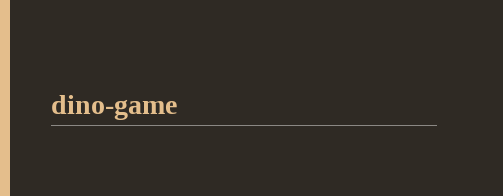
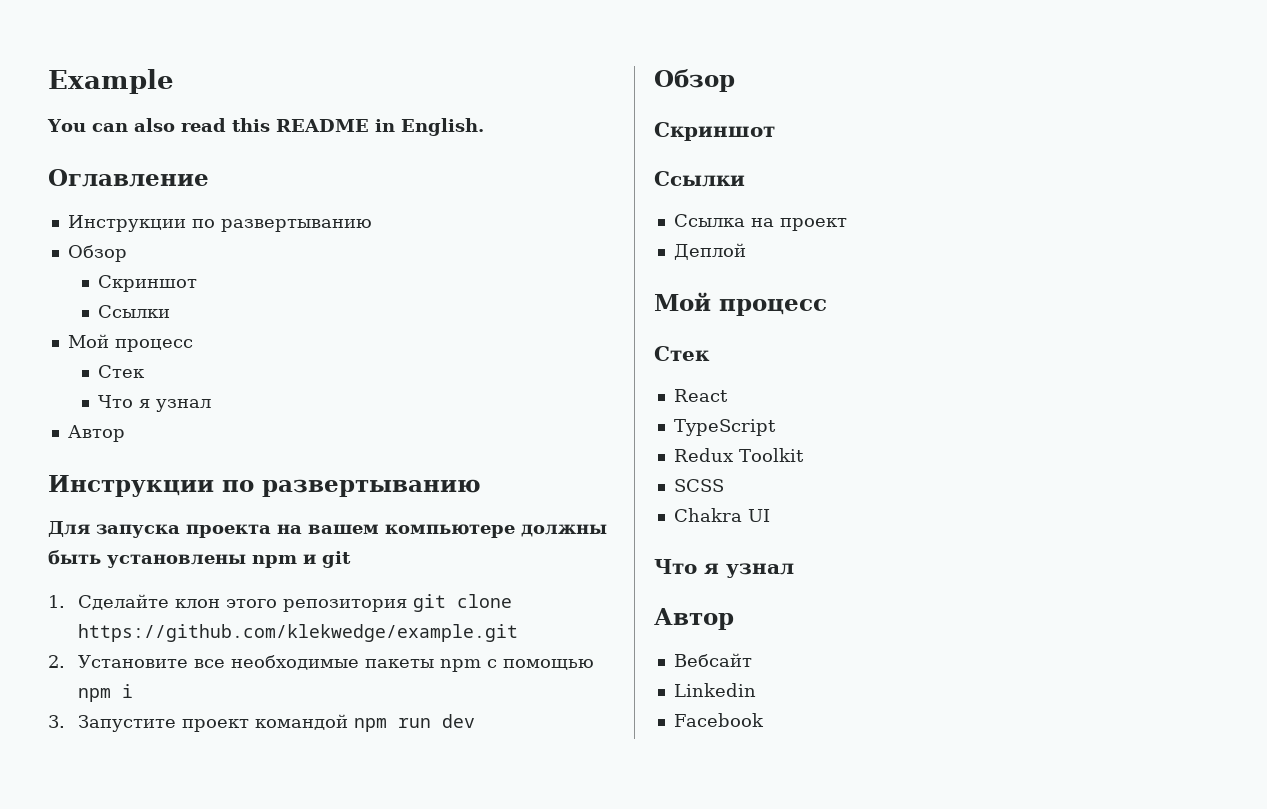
[51,95,177,120] dino-game -> [48,69,174,94] [47,118,484,136] [48,169,209,187] [67,215,372,232] [67,245,127,262] [97,275,197,292] [97,305,170,318] [67,334,193,352] [97,365,145,378] [97,395,211,412] [67,425,125,442] [48,475,481,497] [48,521,607,538] [48,550,351,568] [48,594,512,612] [77,624,518,642] [48,655,594,672] [77,684,133,702] [48,714,475,732] [654,69,735,92] [654,122,775,141] [654,171,745,187] [673,214,847,231] [673,243,746,260] [654,292,827,316] [654,346,710,361] [673,389,728,402] [673,419,776,436] [673,448,804,462] [673,479,724,492] [673,508,770,522] [654,559,794,578] [654,608,734,630] [673,653,752,667] [673,683,756,697] [673,713,764,727] Example // You can also read this README in English. // Оглавление // Инструкции по развертыванию // Обзор // Скриншот // Ссылки // Мой процесс // Стек // Что я узнал // Автор // Инструкции по развертыванию // Для запуска проекта на вашем компьютере должны быть установлены npm и git // 1. Сделайте клон этого репозитория git clone https://github.com/klekwedge/example.git // 2. Установите все необходимые пакеты npm с помощью npm i // 3. Запустите проект командой npm run dev // Обзор // Скриншот // Ссылки // Ссылка на проект // Деплой // Мой процесс // Стек // React // TypeScript // Redux Toolkit // SCSS // Chakra UI // Что я узнал // Автор // Вебсайт // Linkedin // Facebook

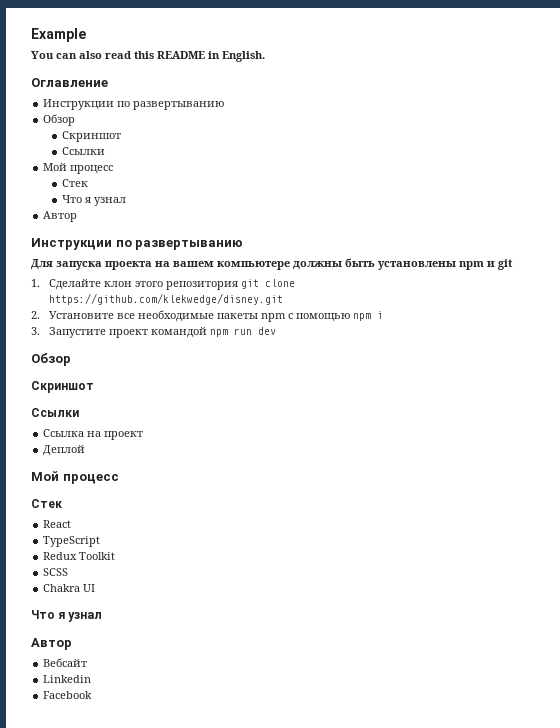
[77,624,518,642] https://github.com/klekwedge/example.git -> [49,293,284,305] https://github.com/klekwedge/disney.git

